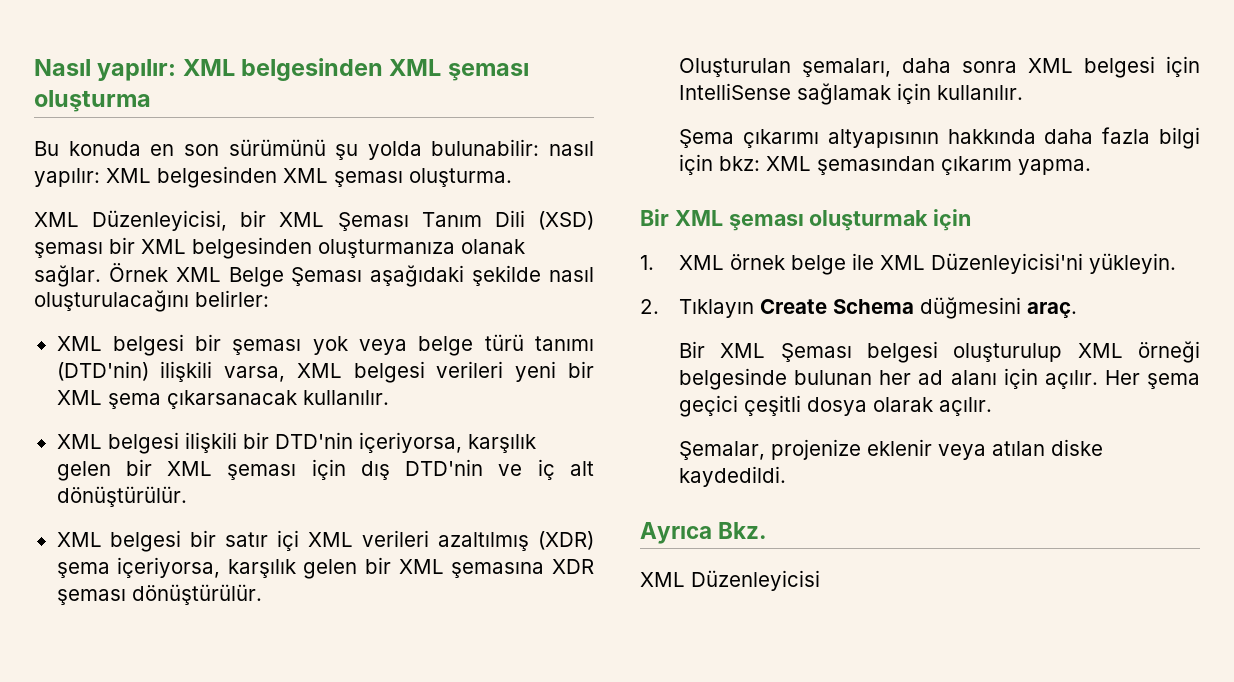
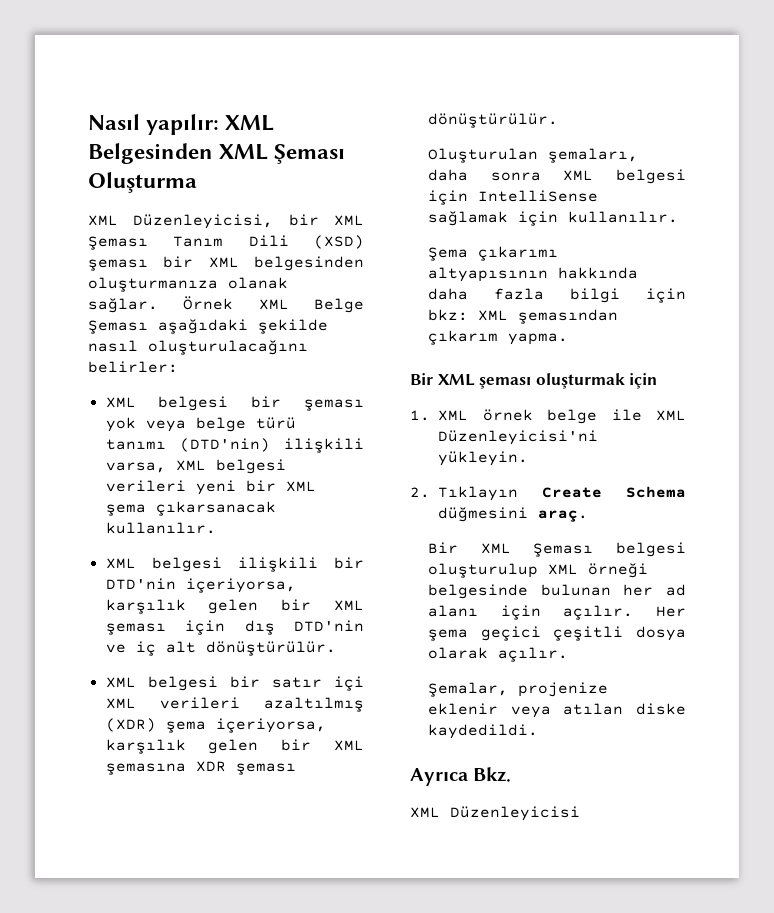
[241,58,529,81] [34,90,151,112] [34,139,594,160] [34,166,512,188] belgesinden XML şeması oluşturma // Bu konuda en son sürümünü şu yolda bulunabilir: nasıl yapılır: XML belgesinden XML şeması oluşturma. -> [88,143,346,164] [88,172,197,193] Belgesinden XML Şeması Oluşturma

